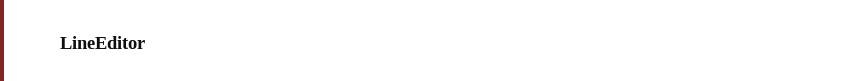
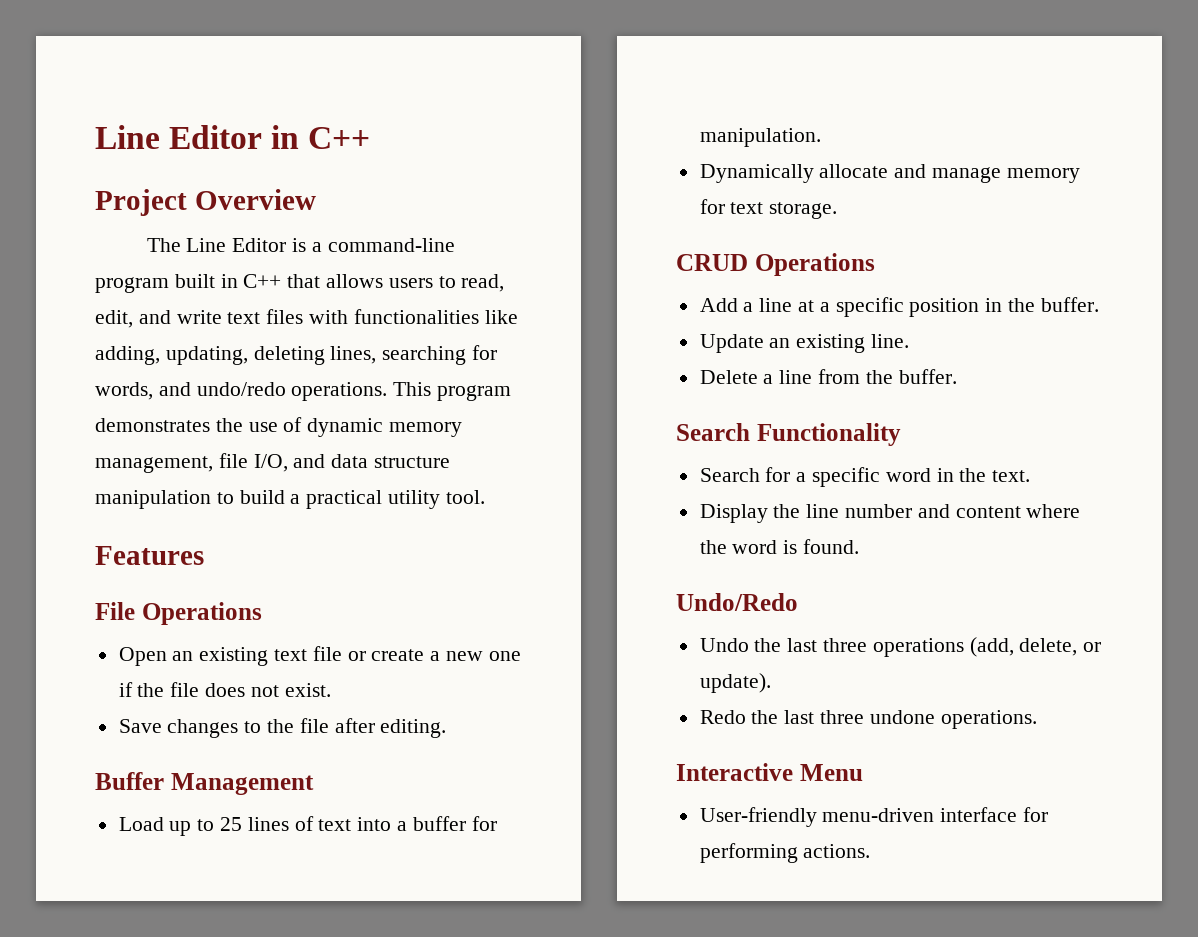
[60,36,145,49] LineEditor -> [95,125,371,149] [95,189,316,216] [146,238,455,252] [95,274,505,293] [95,309,518,328] [95,345,498,365] [95,382,512,401] [95,417,463,437] [95,453,451,473] [95,490,485,509] [95,546,204,565] [95,602,262,625] [118,646,521,666] [118,682,331,697] [118,718,447,738] [95,772,314,795] [118,816,497,836] [699,128,821,147] [699,164,1080,183] [699,199,838,219] [676,253,875,276] [699,297,1099,317] [699,334,910,353] [699,369,957,384] [676,423,901,446] [699,467,1031,487] [699,504,1081,523] [699,539,860,554] [676,593,798,611] [699,637,1102,657] [699,673,771,693] [699,710,1037,729] [676,763,863,781] [699,807,1049,827] [699,843,871,863] Line Editor in C++ // Project Overview // The Line Editor is a command-line program built in C++ that allows users to read, edit, and write text files with functionalities like adding, updating, deleting lines, searching for words, and undo/redo operations. This program demonstrates the use of dynamic memory management, file I/O, and data structure manipulation to build a practical utility tool. // Features // File Operations // Open an existing text file or create a new one if the file does not exist. // Save changes to the file after editing. // Buffer Management // Load up to 25 lines of text into a buffer for manipulation. // Dynamically allocate and manage memory for text storage. // CRUD Operations // Add a line at a specific position in the buffer. // Update an existing line. // Delete a line from the buffer. // Search Functionality // Search for a specific word in the text. // Display the line number and content where the word is found. // Undo/Redo // Undo the last three operations (add, delete, or update). // Redo the last three undone operations. // Interactive Menu // User-friendly menu-driven interface for performing actions.

